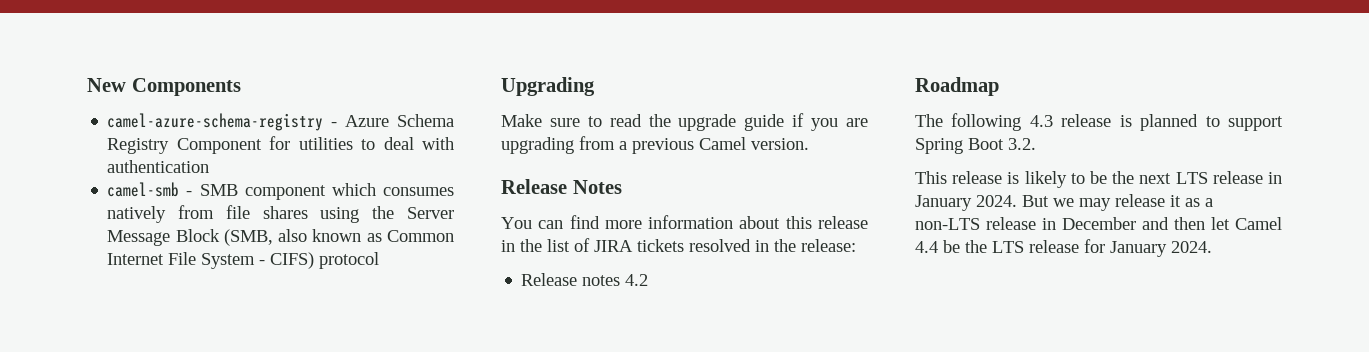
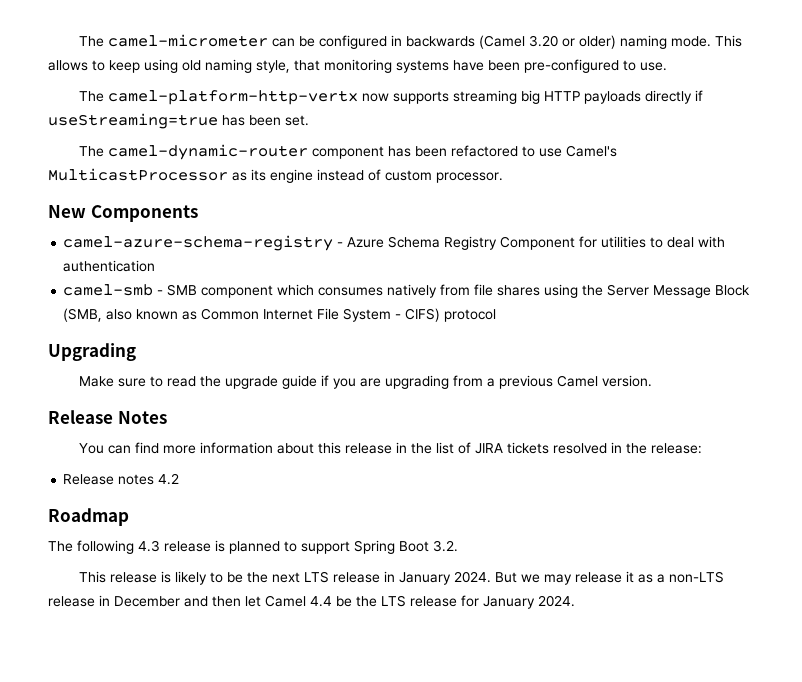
(87, 85) none -> [79,34,743,49] [48,59,667,73] [79,90,704,105] [48,113,309,129] [79,144,618,160] [48,168,503,183] The camel-micrometer can be configured in backwards (Camel 3.20 or older) naming mode. This allows to keep using old naming style, that monitoring systems have been pre-configured to use. // The camel-platform-http-vertx now supports streaming big HTTP payloads directly if useStreaming=true has been set. // The camel-dynamic-router component has been refactored to use Camel's MulticastProcessor as its engine instead of custom processor. //

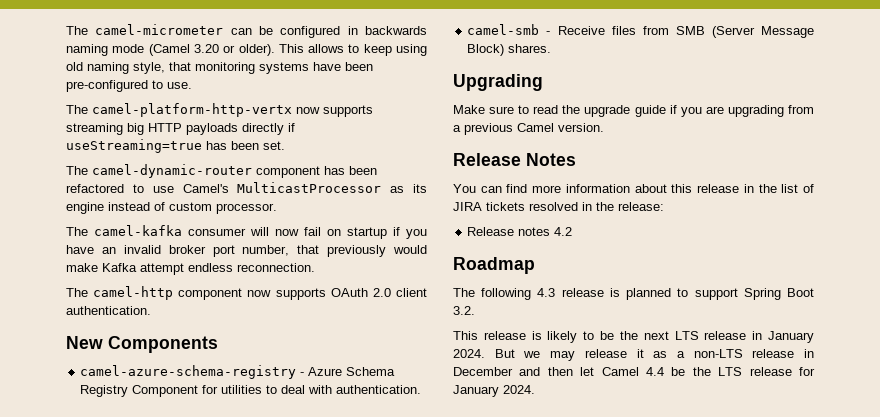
(476, 41) none -> [66,44,145,56] naming mode
[579,35,712,49] older) naming mode. -> [238,44,275,56] older).
(503, 177) none -> [66,225,427,239] [66,245,427,257] [66,263,315,275] [66,286,428,300] [66,306,151,315] // The camel-kafka consumer will now fail on startup if you have an invalid broker port number, that previously would make Kafka attempt endless reconnection. // The camel-http component now supports OAuth 2.0 client authentication.
[63,260,156,272] authentication -> [336,385,422,394] authentication.
[167,284,751,298] [63,308,497,322] SMB component which consumes natively from file shares using the Server Message Block (SMB, also known as Common Internet File System - CIFS) protocol -> [557,26,814,38] [467,44,552,56] Receive files from SMB (Server Message Block) shares.

